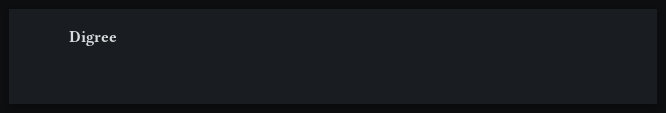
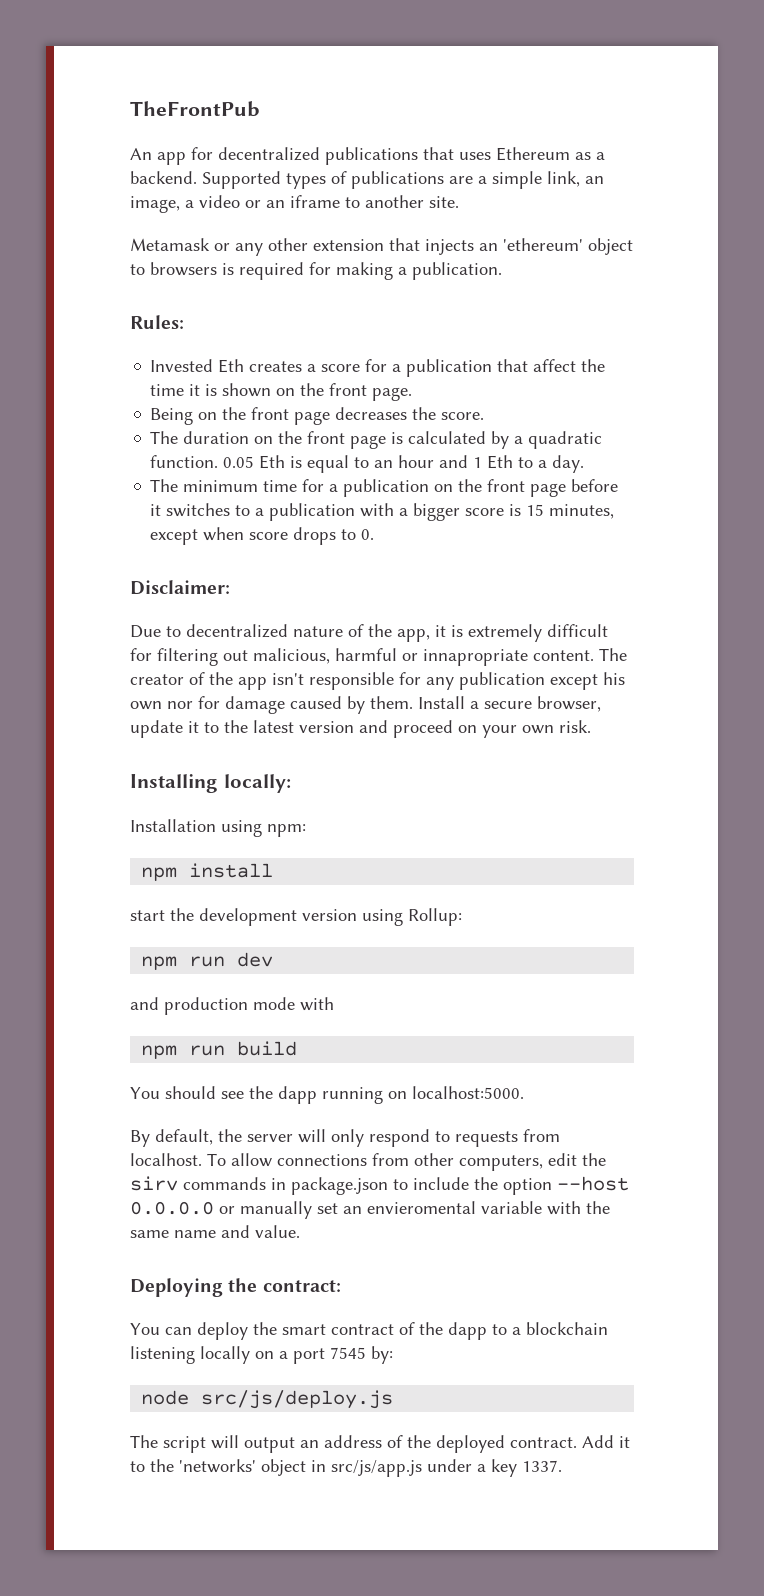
[69,30,117,46] Digree -> [130,101,260,117] [130,147,605,165] [130,171,604,189] [130,195,459,213] [130,238,633,256] [130,262,502,280] [130,315,184,329] [150,359,606,377] [150,383,413,401] [150,407,485,425] [150,431,603,449] [150,455,585,473] [150,479,619,497] [150,503,615,521] [150,527,375,545] [130,580,230,595] [130,624,608,642] [130,648,627,666] [130,672,625,690] [130,696,601,714] [130,720,591,738] [130,774,291,793] [130,819,306,837] [141,863,274,881] [130,908,462,926] [141,952,274,970] [130,997,334,1015] [141,1041,298,1059] [130,1086,524,1104] [130,1129,560,1147] [130,1153,606,1171] [130,1176,629,1195] [130,1201,610,1219] [130,1225,300,1238] [130,1278,341,1297] [130,1322,608,1340] [130,1346,393,1364] [141,1390,394,1409] [130,1435,630,1453] [130,1459,562,1477] TheFrontPub // An app for decentralized publications that uses Ethereum as a backend. Supported types of publications are a simple link, an image, a video or an iframe to another site. // Metamask or any other extension that injects an 'ethereum' object to browsers is required for making a publication. // Rules: // Invested Eth creates a score for a publication that affect the time it is shown on the front page. // Being on the front page decreases the score. // The duration on the front page is calculated by a quadratic function. 0.05 Eth is equal to an hour and 1 Eth to a day. // The minimum time for a publication on the front page before it switches to a publication with a bigger score is 15 minutes, except when score drops to 0. // Disclaimer: // Due to decentralized nature of the app, it is extremely difficult for filtering out malicious, harmful or innapropriate content. The creator of the app isn't responsible for any publication except his own nor for damage caused by them. Install a secure browser, update it to the latest version and proceed on your own risk. // Installing locally: // Installation using npm: // npm install // start the development version using Rollup: // npm run dev // and production mode with // npm run build // You should see the dapp running on localhost:5000. // By default, the server will only respond to requests from localhost. To allow connections from other computers, edit the sirv commands in package.json to include the option --host 0.0.0.0 or manually set an envieromental variable with the same name and value. // Deploying the contract: // You can deploy the smart contract of the dapp to a blockchain listening locally on a port 7545 by: // node src/js/deploy.js // The script will output an address of the deployed contract. Add it to the 'networks' object in src/js/app.js under a key 1337.

